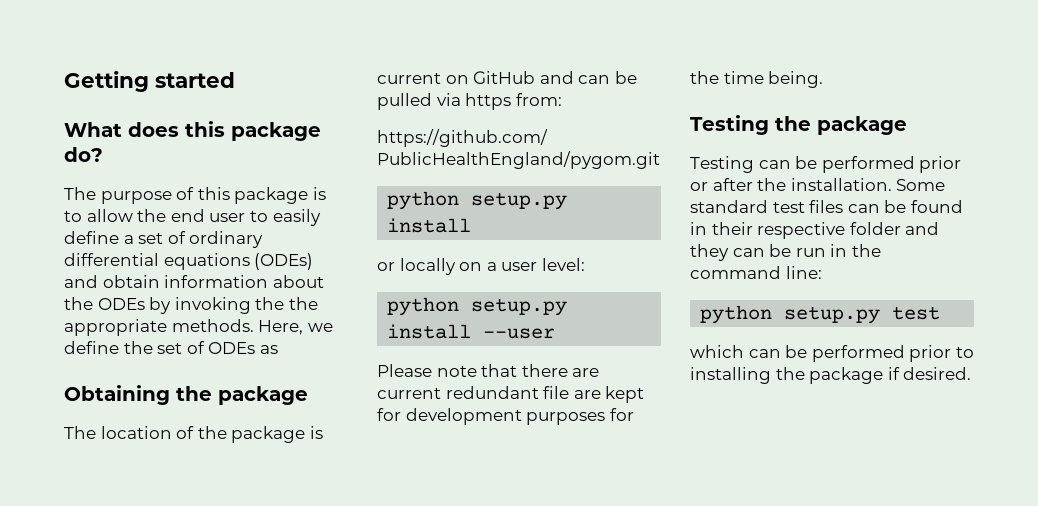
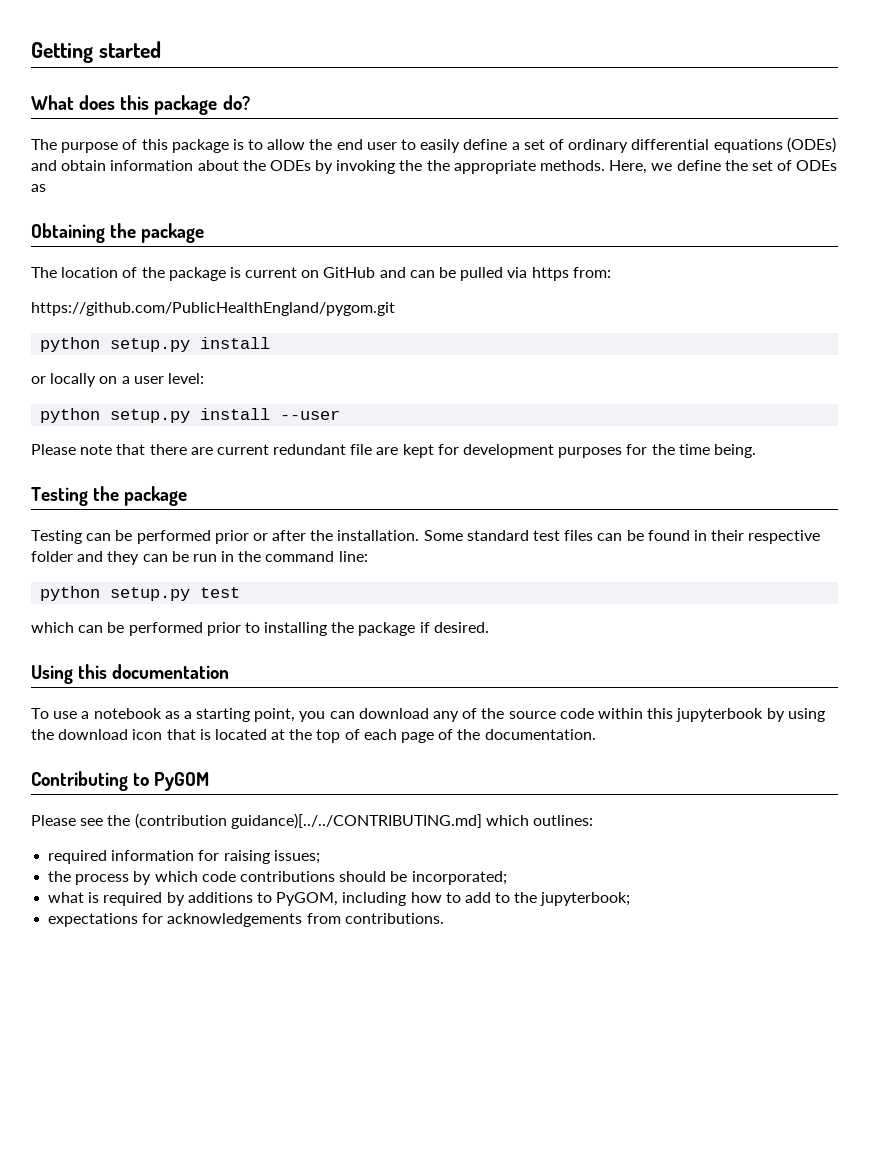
(972, 373) none -> [31,664,230,684] [31,708,825,722] [31,729,596,743] [31,771,210,791] [31,813,594,829] [48,850,320,864] [48,871,507,885] [48,892,631,906] [48,913,444,927] // Using this documentation // To use a notebook as a starting point, you can download any of the source code within this jupyterbook by using the download icon that is located at the top of each page of the documentation. // Contributing to PyGOM // Please see the (contribution guidance)[../../CONTRIBUTING.md] which outlines: // required information for raising issues; // the process by which code contributions should be incorporated; // what is required by additions to PyGOM, including how to add to the jupyterbook; // expectations for acknowledgements from contributions.

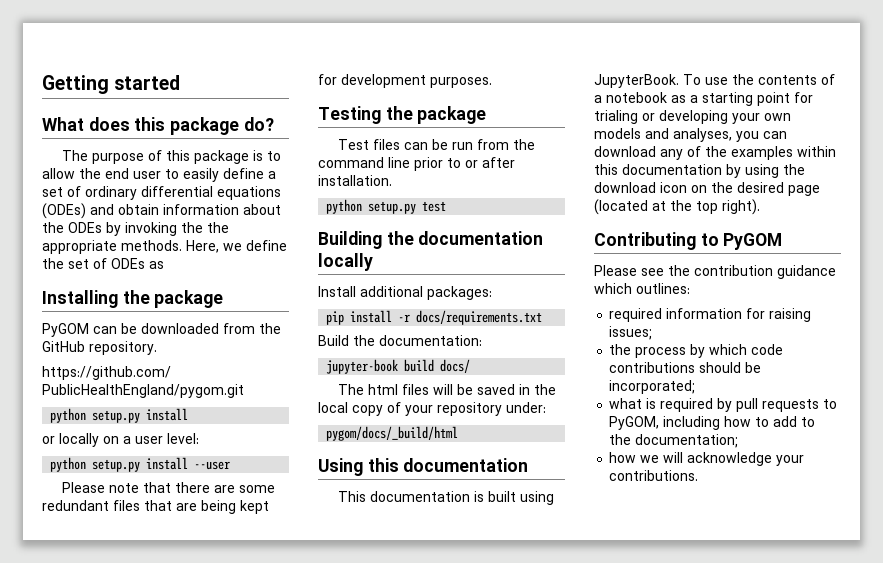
[31,223,205,243] [31,267,611,281] Obtaining the package // The location of the package is current on GitHub and can be pulled via https from: -> [42,290,224,308] [42,323,281,337] [42,341,157,355] Installing the package // PyGOM can be downloaded from the GitHub repository.
[216,444,756,458] [31,486,188,506] [31,530,821,544] [31,551,368,565] [40,586,241,601] [31,622,489,636] [31,664,230,684] [31,708,78,719] current redundant file are kept for development purposes for the time being. // Testing the package // Testing can be performed prior or after the installation. Some standard test files can be found in their respective folder and they can be run in the command line: // python setup.py test // which can be performed prior to installing the package if desired. // Using this documentation // To use -> [239,485,276,493] [42,500,269,514] [318,74,492,88] [318,106,487,124] [338,139,536,150] [318,157,515,171] [318,175,392,186] [326,199,447,214] [318,231,544,249] [318,253,373,271] [318,286,492,300] [326,310,543,325] [318,335,482,346] [326,359,471,374] [338,384,557,395] [318,402,546,416] [326,426,459,441] [318,458,529,476] [338,491,555,505] [594,74,835,88] some redundant files that are being kept for development purposes. // Testing the package // Test files can be run from the command line prior to or after installation. // python setup.py test // Building the documentation locally // Install additional packages: // pip install -r docs/requirements.txt // Build the documentation: // jupyter-book build docs/ // The html files will be saved in the local copy of your repository under: // pygom/docs/_build/html // Using this documentation // This documentation is built using JupyterBook. To use the contents of
[254,708,296,722] point, -> [757,92,813,106] [594,110,791,124] [594,128,732,142] point for trialing or developing your own models and analyses,
[508,708,594,719] source code -> [731,146,793,160] examples
[676,708,764,722] jupyterbook -> [622,164,722,175] documentation
[166,729,596,743] that is located at the top of each page of the documentation. -> [691,182,820,196] [594,199,760,215] on the desired page (located at the top right).
[134,813,482,829] (contribution guidance)[../../CONTRIBUTING.md] -> [694,265,836,279] contribution guidance
[187,892,253,903] additions -> [736,398,820,412] pull requests
[540,892,631,906] [48,913,341,927] jupyterbook; // expectations for acknowledgements from -> [635,434,739,448] [609,452,805,466] documentation; // how we will acknowledge your

